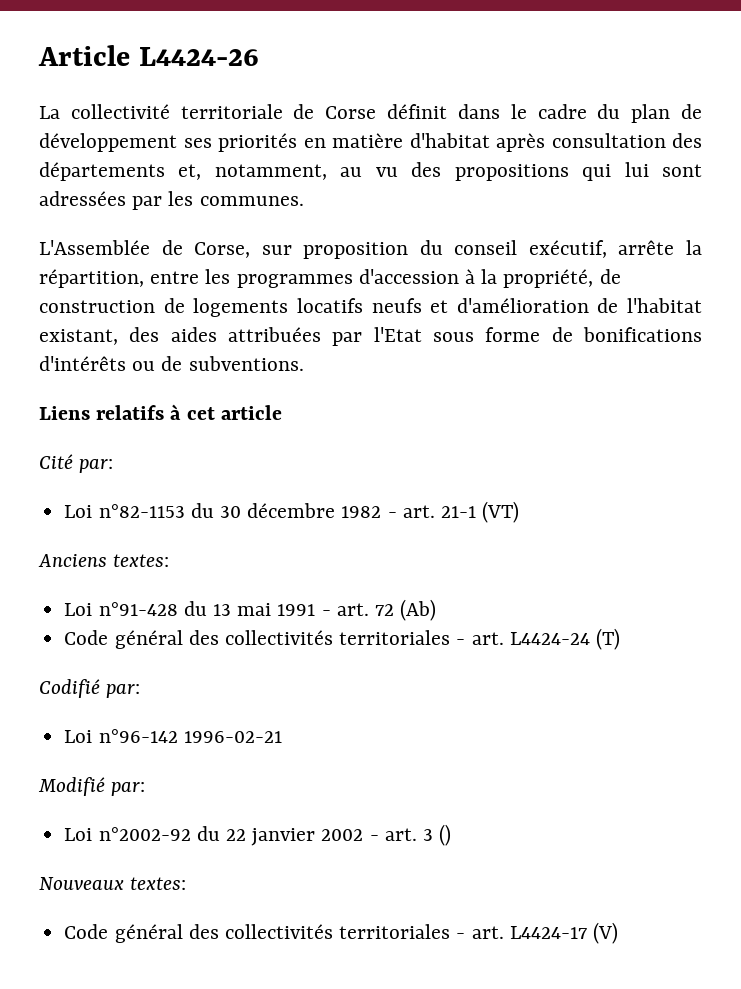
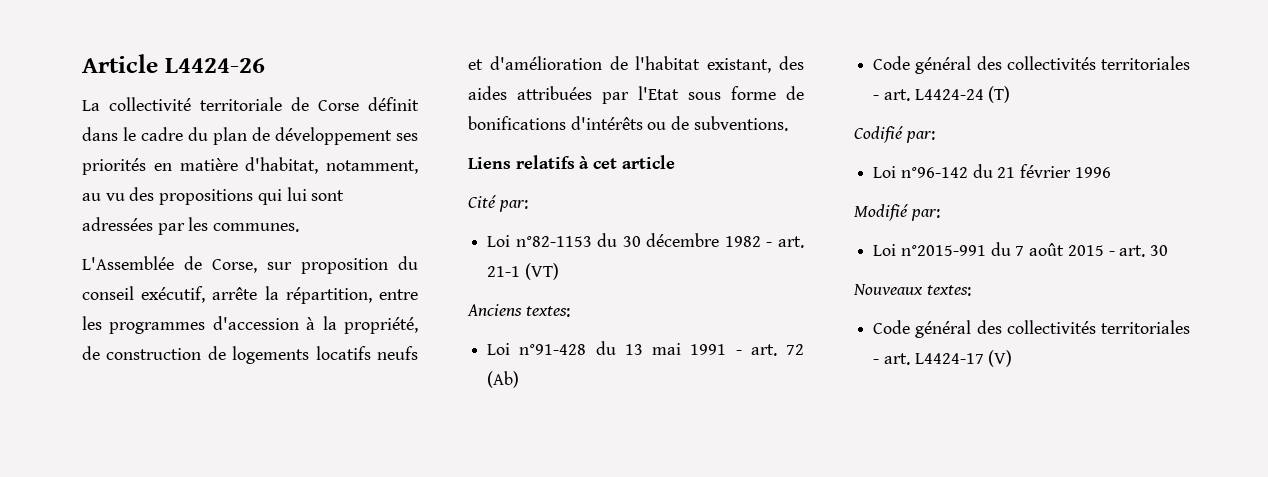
[409,133,702,152] [39,162,202,181] d'habitat après consultation des départements et, -> [245,157,319,174] d'habitat,
[183,731,282,743] 1996-02-21 -> [972,164,1111,178] du 21 février 1996
[98,824,452,846] n°2002-92 du 22 janvier 2002 - art. 3 () -> [900,242,1169,257] n°2015-991 du 7 août 2015 - art. 30

